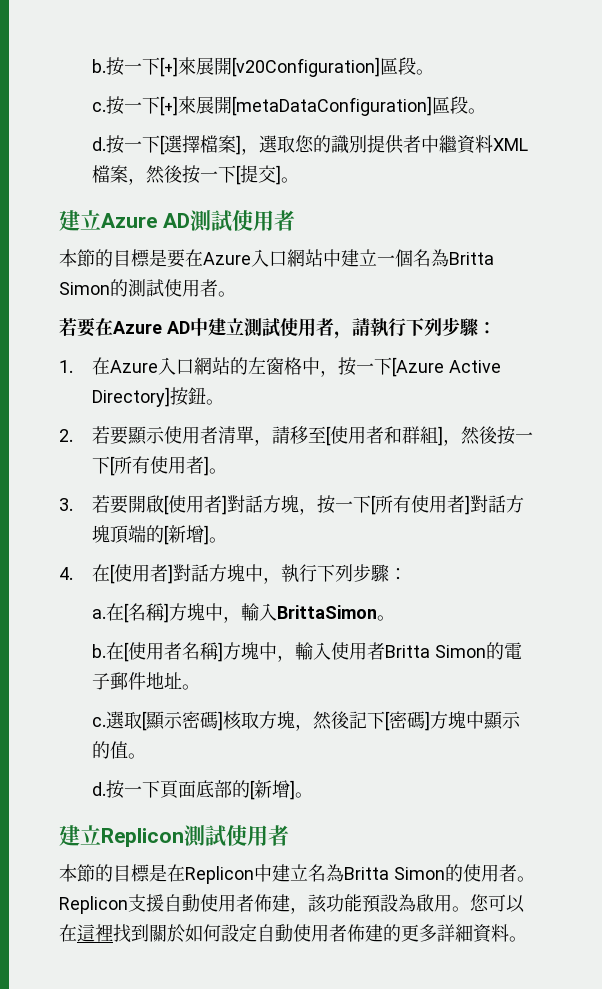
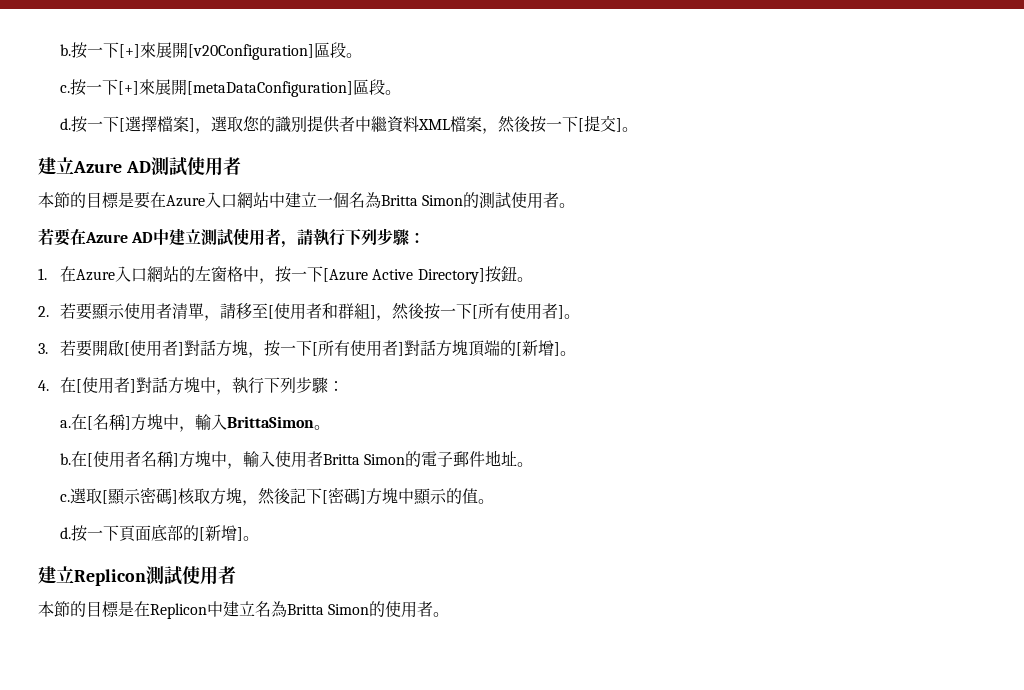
[59,894,525,914] [59,923,527,943] Replicon支援自動使用者佈建，該功能預設為啟用。您可以在這裡找到關於如何設定自動使用者佈建的更多詳細資料。 -> (450, 614) none

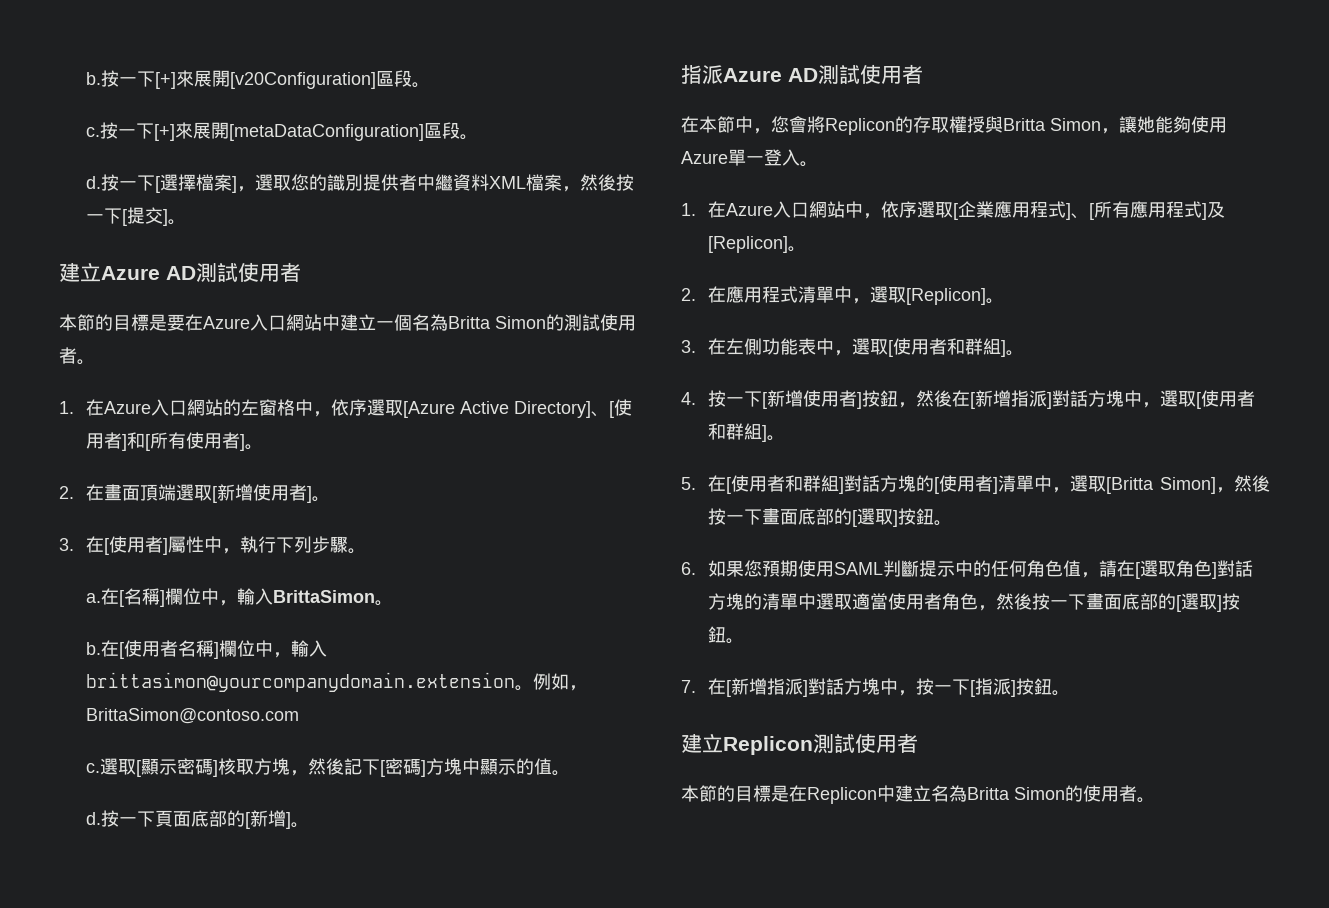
[38,228,426,248] // 若要在Azure AD中建立測試使用者，請執行下列步驟： -> (95, 362) none
[275,266,324,283] 按一下 -> [330,399,403,416] 依序選取
[484,266,533,283] [38,303,473,321] 按鈕。 // 2.若要顯示使用者清單，請移至[使用者和群組]，然後按一下 -> [590,399,632,418] [85,432,145,451] 、[使用者]和
[38,340,577,358] [38,380,49,391] 3.若要開啟[使用者]對話方塊，按一下[所有使用者]對話方塊頂端的[新增]。 // 4. -> [59,484,330,503] [59,538,74,551] 2.在畫面頂端選取[新增使用者]。 // 3.
[136,377,201,394] 對話方塊 -> [167,536,204,553] 屬性
[328,381,345,391] ： -> [347,548,366,554] 。
[131,414,164,431] 方塊 -> [164,588,201,605] 欄位
[179,450,534,469] 方塊中，輸入使用者Britta Simon的電子郵件地址。 -> [218,640,327,658] [85,672,587,692] [85,708,299,724] 欄位中，輸入brittasimon@yourcompanydomain.extension。例如，BrittaSimon@contoso.com
(260, 538) none -> [681,64,923,84] [681,116,1227,135] [681,149,818,167] [681,201,1225,220] [707,236,806,253] [681,286,1004,305] [681,338,1024,357] [681,390,1255,409] [707,423,785,442] [681,475,1270,494] [707,508,952,527] [681,560,1253,579] [707,593,1240,612] [707,626,744,644] [681,678,1070,697] // 指派Azure AD測試使用者 // 在本節中，您會將Replicon的存取權授與Britta Simon，讓她能夠使用Azure單一登入。 // 1.在Azure入口網站中，依序選取[企業應用程式]、[所有應用程式]及[Replicon]。 // 2.在應用程式清單中，選取[Replicon]。 // 3.在左側功能表中，選取[使用者和群組]。 // 4.按一下[新增使用者]按鈕，然後在[新增指派]對話方塊中，選取[使用者和群組]。 // 5.在[使用者和群組]對話方塊的[使用者]清單中，選取[Britta Simon]，然後按一下畫面底部的[選取]按鈕。 // 6.如果您預期使用SAML判斷提示中的任何角色值，請在[選取角色]對話方塊的清單中選取適當使用者角色，然後按一下畫面底部的[選取]按鈕。 // 7.在[新增指派]對話方塊中，按一下[指派]按鈕。

